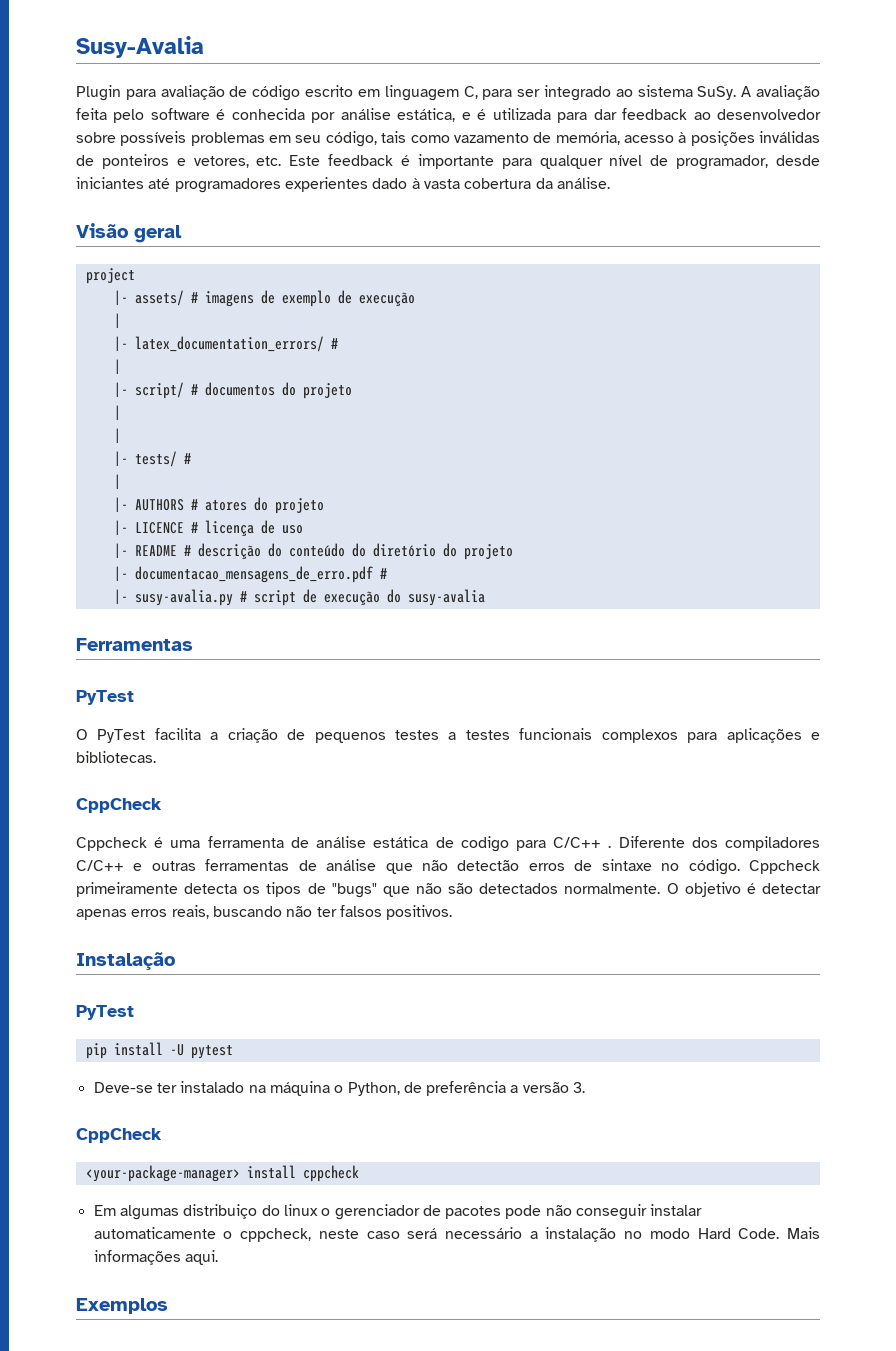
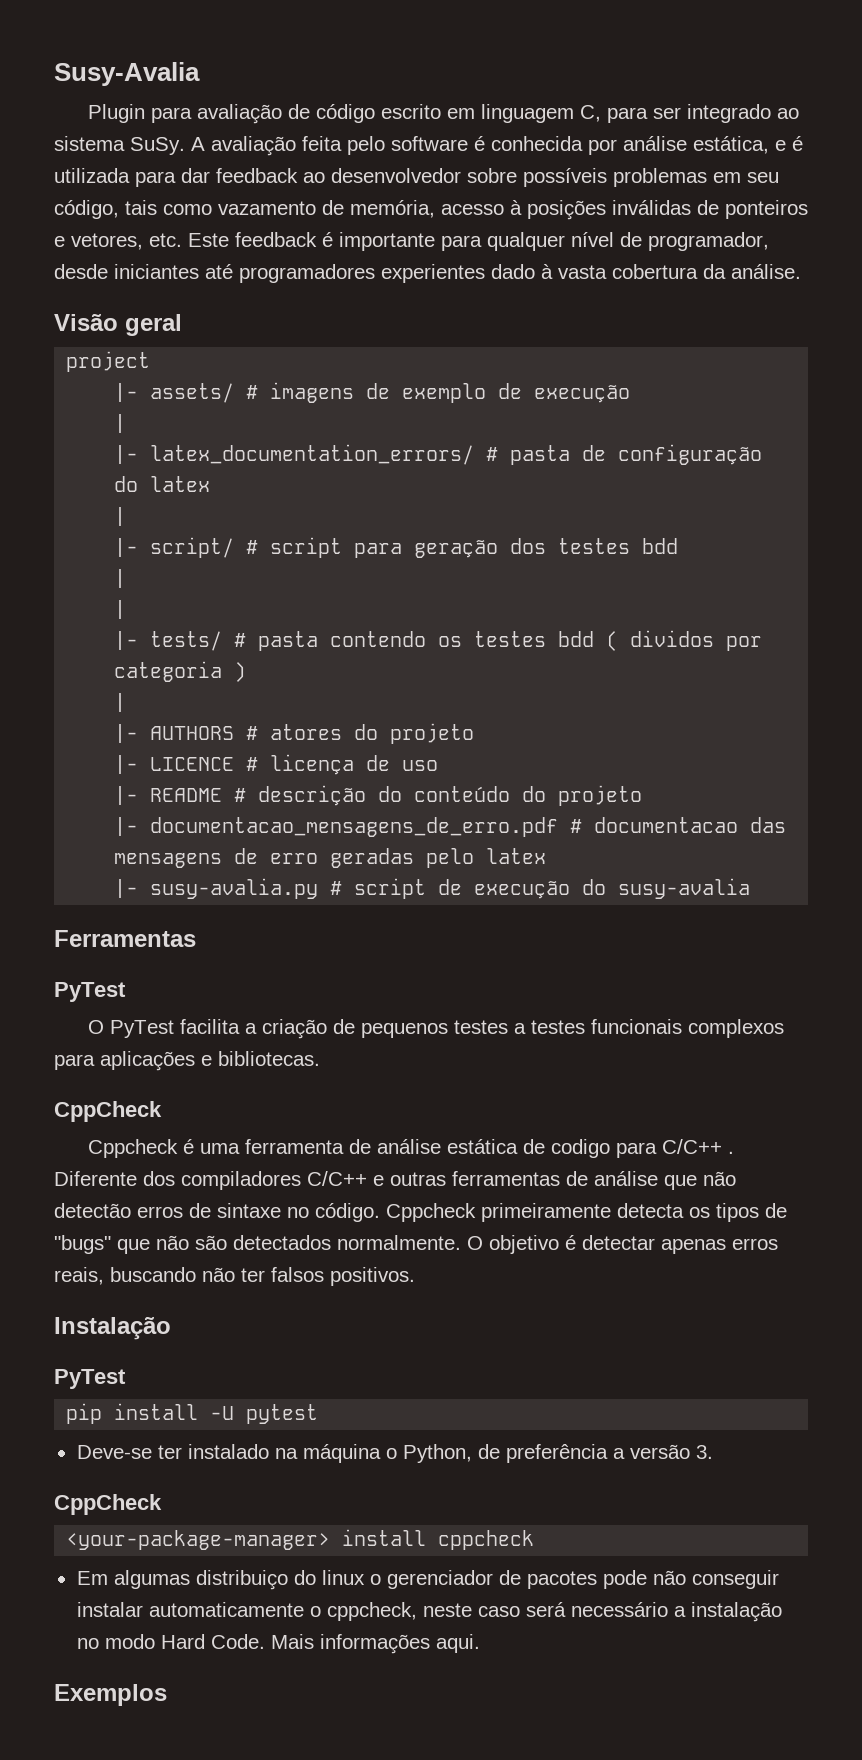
(338, 343) none -> [510,444,763,465] [114,476,211,492] pasta de configuração do latex
[204,382,352,399] documentos do projeto -> [270,537,679,558] script para geração dos testes bdd
(191, 458) none -> [258,630,763,651] [114,661,247,682] pasta contendo os testes bdd ( dividos por categoria )
[372,543,457,557] diretório do -> (547, 794) none
(387, 573) none -> [594,817,787,833] [114,848,547,868] documentacao das mensagens de erro geradas pelo latex

